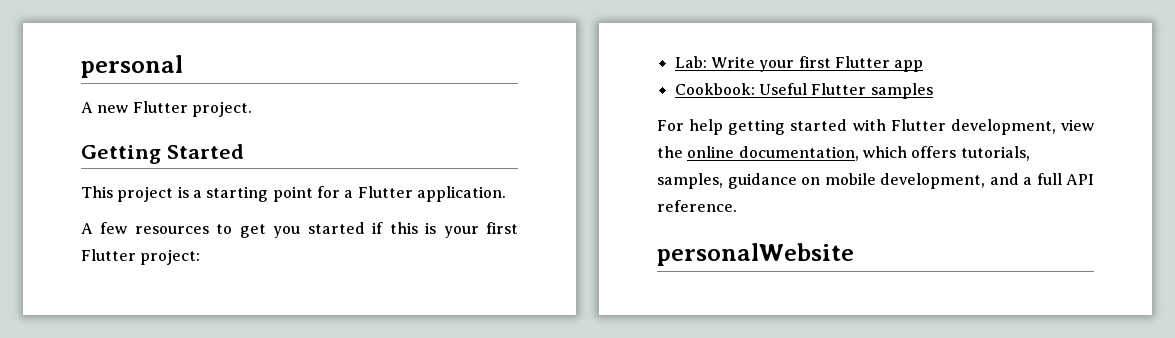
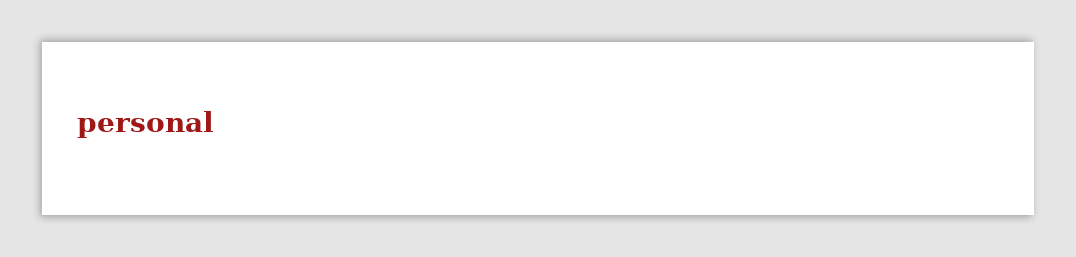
[81,101,252,117] [81,144,244,164] [81,186,506,202] [81,222,518,238] [81,249,201,265] [674,56,924,72] [674,83,933,99] [657,119,1094,135] [657,146,1030,161] [657,173,1094,189] [657,200,737,212] [657,243,854,266] // A new Flutter project. // Getting Started // This project is a starting point for a Flutter application. // A few resources to get you started if this is your first Flutter project: // Lab: Write your first Flutter app // Cookbook: Useful Flutter samples // For help getting started with Flutter development, view the online documentation, which offers tutorials, samples, guidance on mobile development, and a full API reference. // personalWebsite -> (214, 124) none

